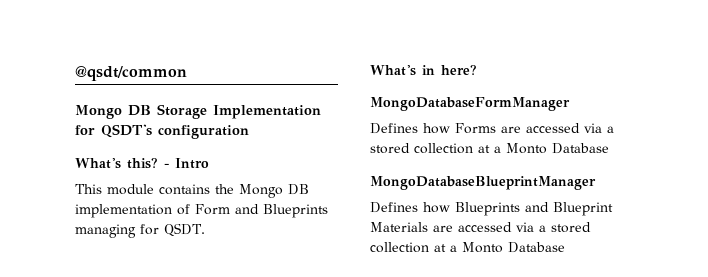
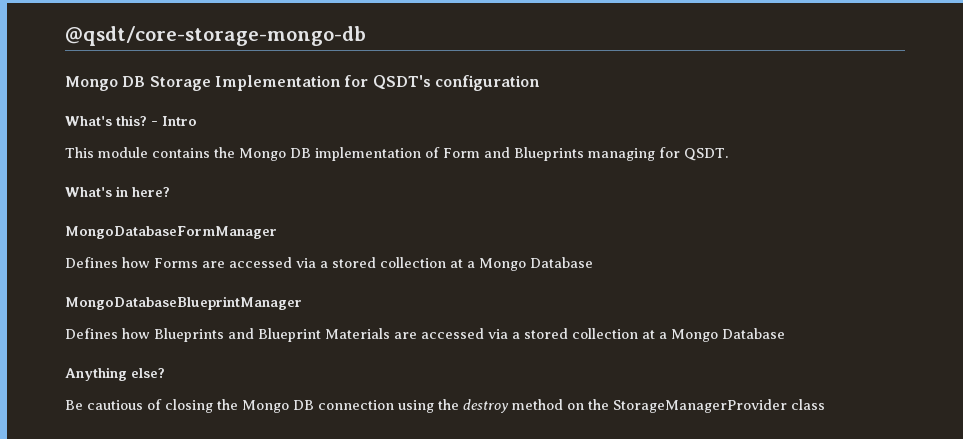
[75,66,187,81] @qsdt/common -> [65,26,366,46] @qsdt/core-storage-mongo-db
[506,143,547,154] Monto -> [479,258,526,271] Mongo
[462,242,565,253] Monto Database -> [671,328,785,342] [65,367,165,381] [65,399,825,413] Mongo Database // Anything else? // Be cautious of closing the Mongo DB connection using the destroy method on the StorageManagerProvider class

